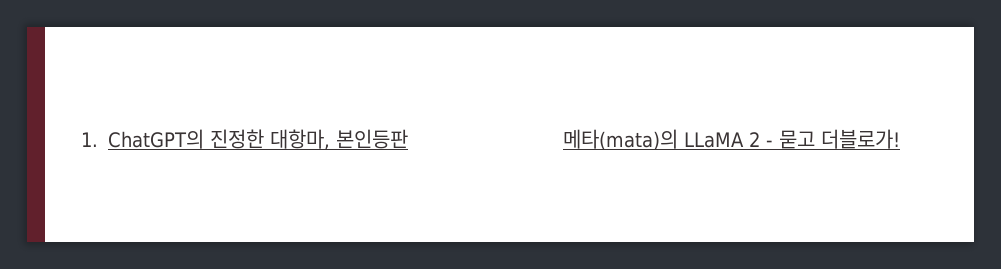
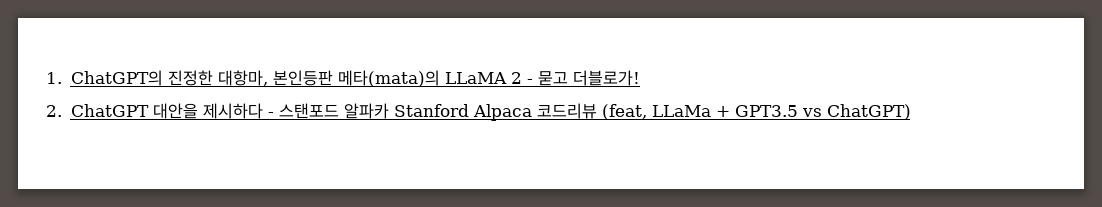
(900, 139) none -> [46,103,911,121] // 2. ChatGPT 대안을 제시하다 - 스탠포드 알파카 Stanford Alpaca 코드리뷰 (feat, LLaMa + GPT3.5 vs ChatGPT)

